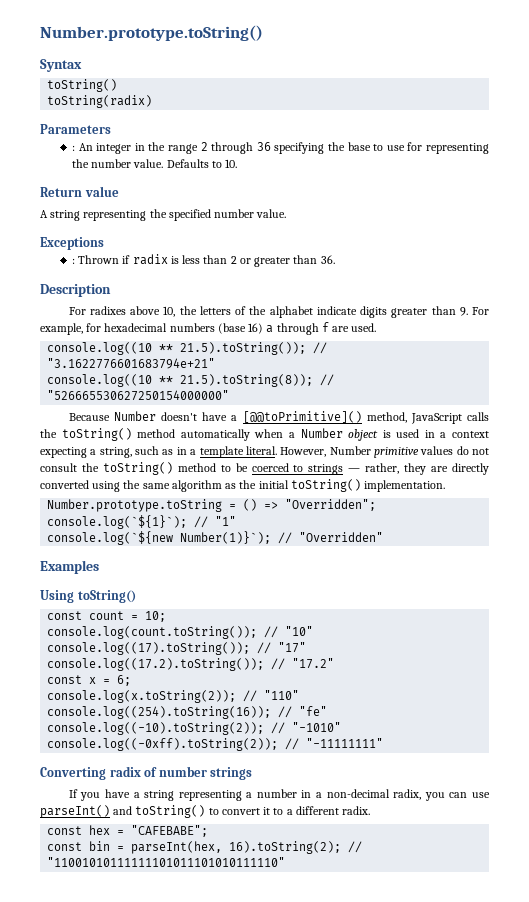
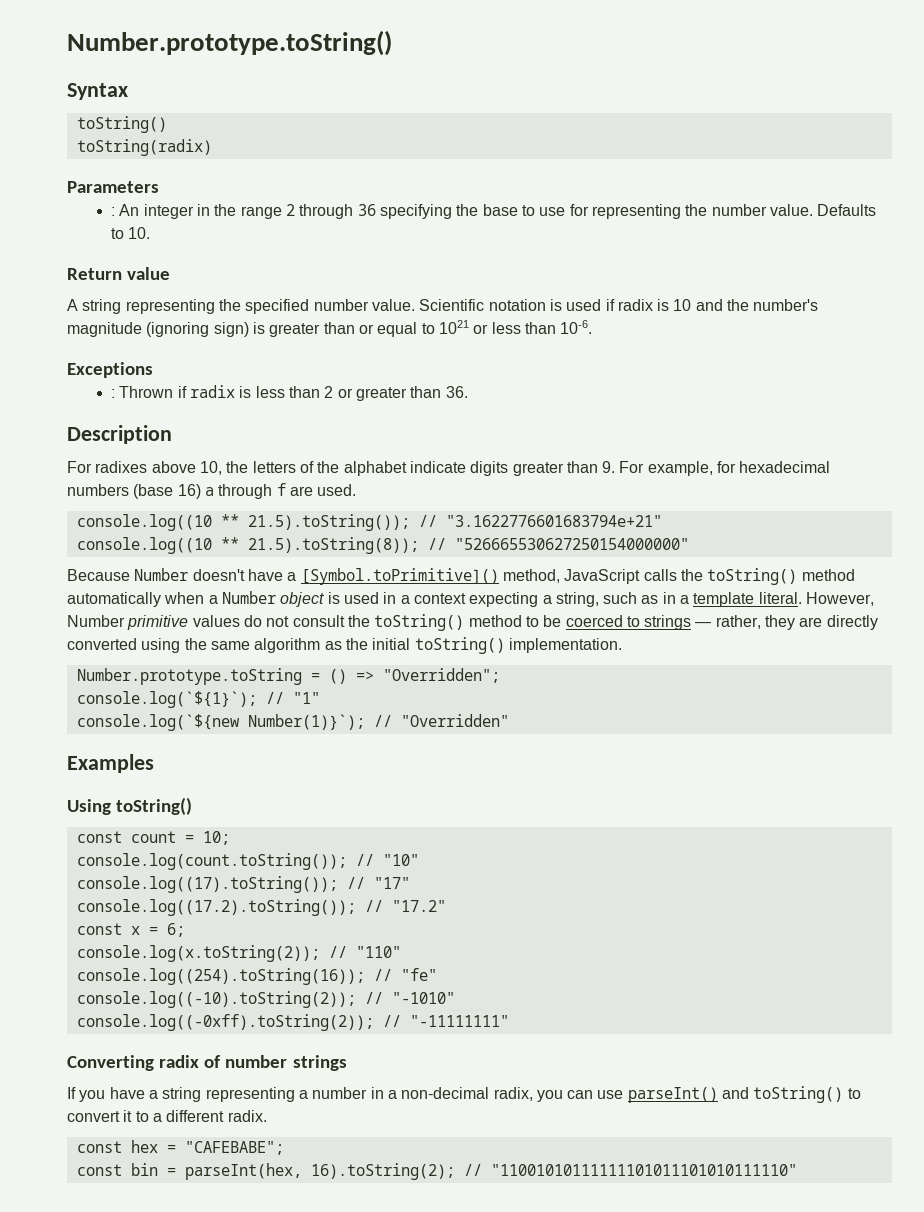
(287, 213) none -> [419,299,819,311] [67,320,593,337] Scientific notation is used if radix is 10 and the number's magnitude (ignoring sign) is greater than or equal to 1021 or less than 10-6.
[242,411,362,423] [@@toPrimitive]() -> [300,568,499,585] [Symbol.toPrimitive]()

